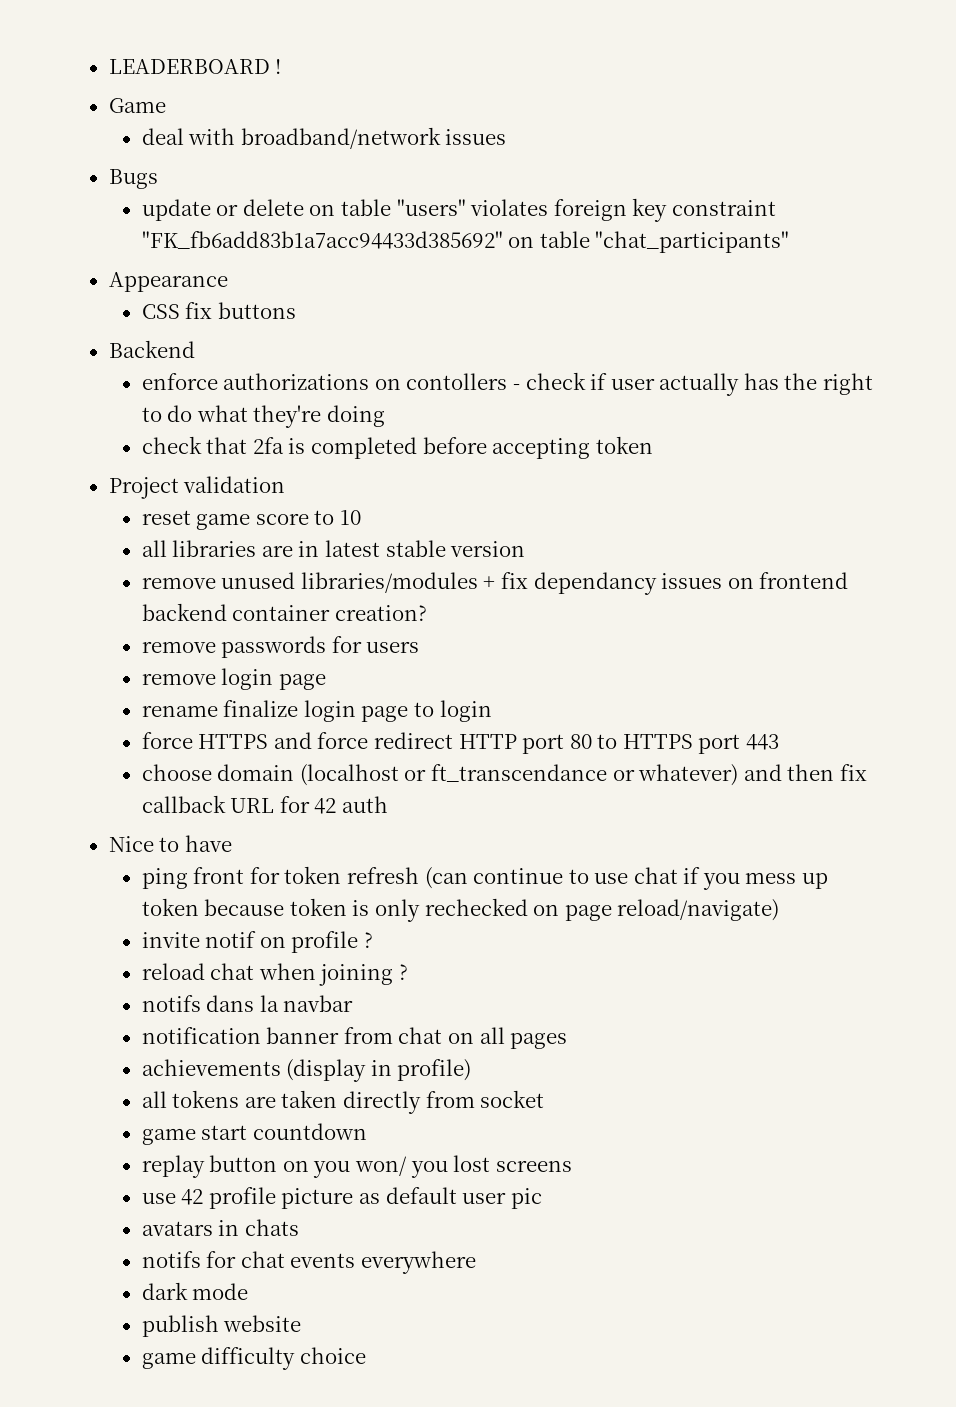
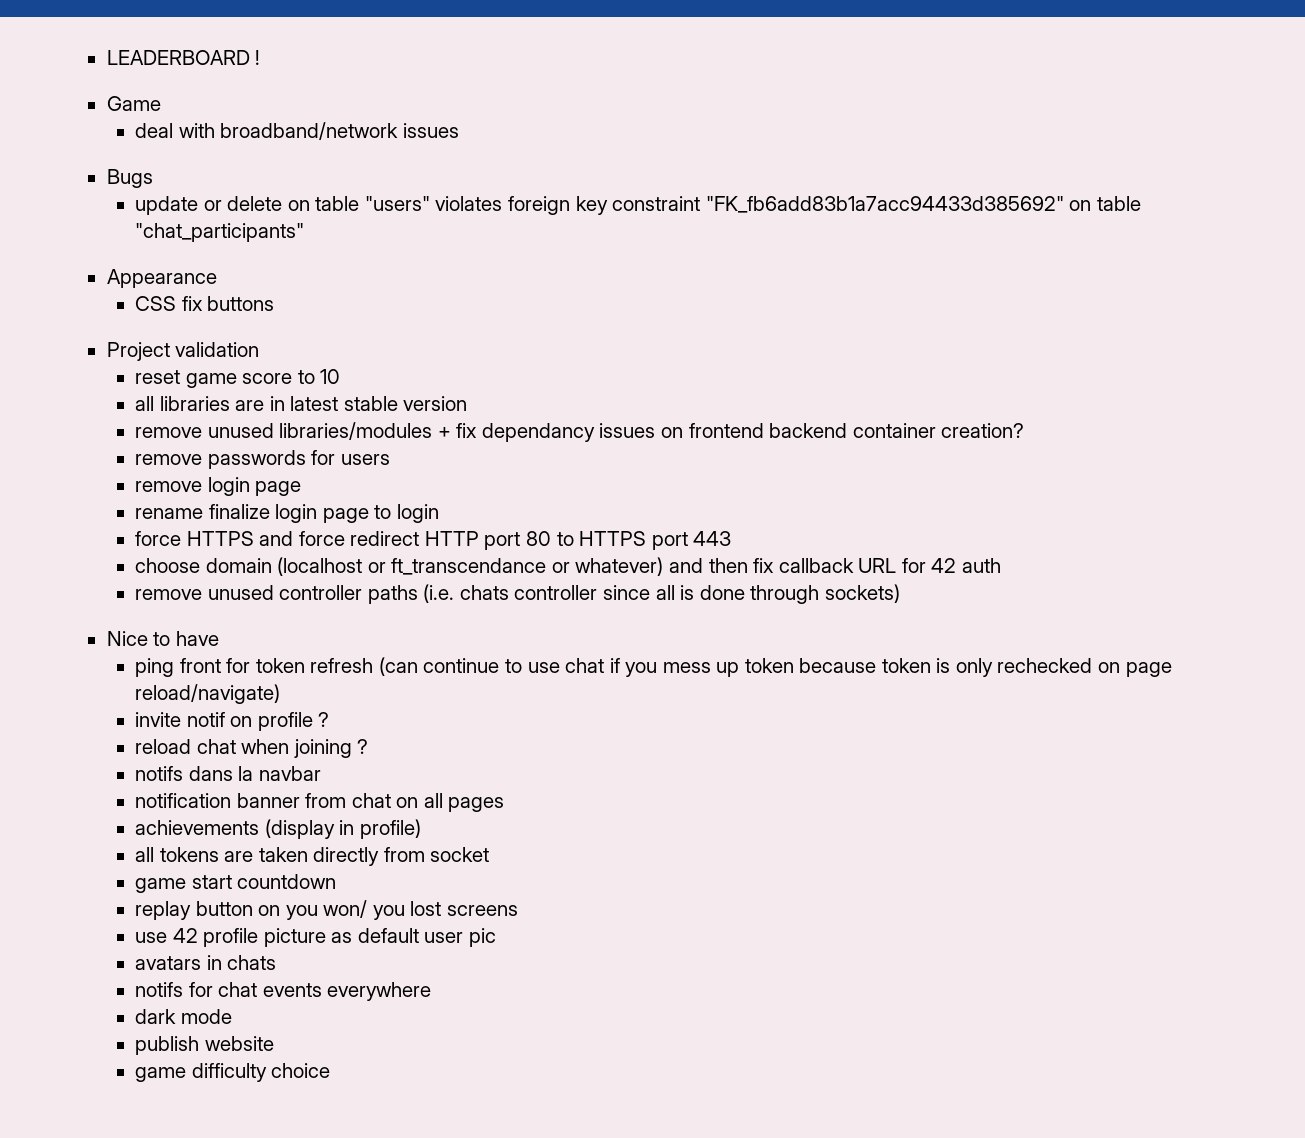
[108,340,195,358] [141,372,873,396] [141,405,386,428] [141,436,653,459] // Backend // enforce authorizations on contollers - check if user actually has the right to do what they're doing // check that 2fa is completed before accepting token -> (275, 303) none
(389, 804) none -> [135,584,900,604] // remove unused controller paths (i.e. chats controller since all is done through sockets)

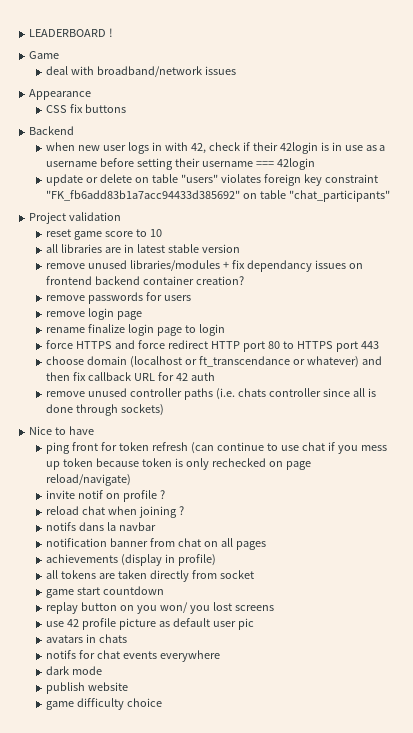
[106,169,153,188] Bugs -> [29,89,92,100] [45,104,126,113] [29,126,75,135] [45,142,386,154] [45,158,315,170] Appearance // CSS fix buttons // Backend // when new user logs in with 42, check if their 42login is in use as a username before setting their username === 42login
[106,269,217,288] [135,296,275,311] // Appearance // CSS fix buttons -> (390, 196) none

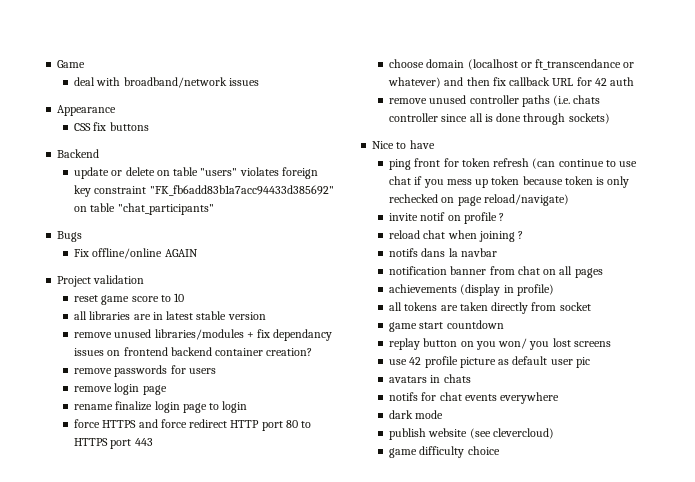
[29,28,114,37] LEADERBOARD ! // -> (57, 64) none
[45,142,386,154] [45,158,315,170] // when new user logs in with 42, check if their 42login is in use as a username before setting their username === 42login -> (100, 153) none
(390, 196) none -> [57,231,83,242] [74,248,198,259] // Bugs // Fix offline/online AGAIN
(128, 686) none -> [469,428,554,439] (see clevercloud)

